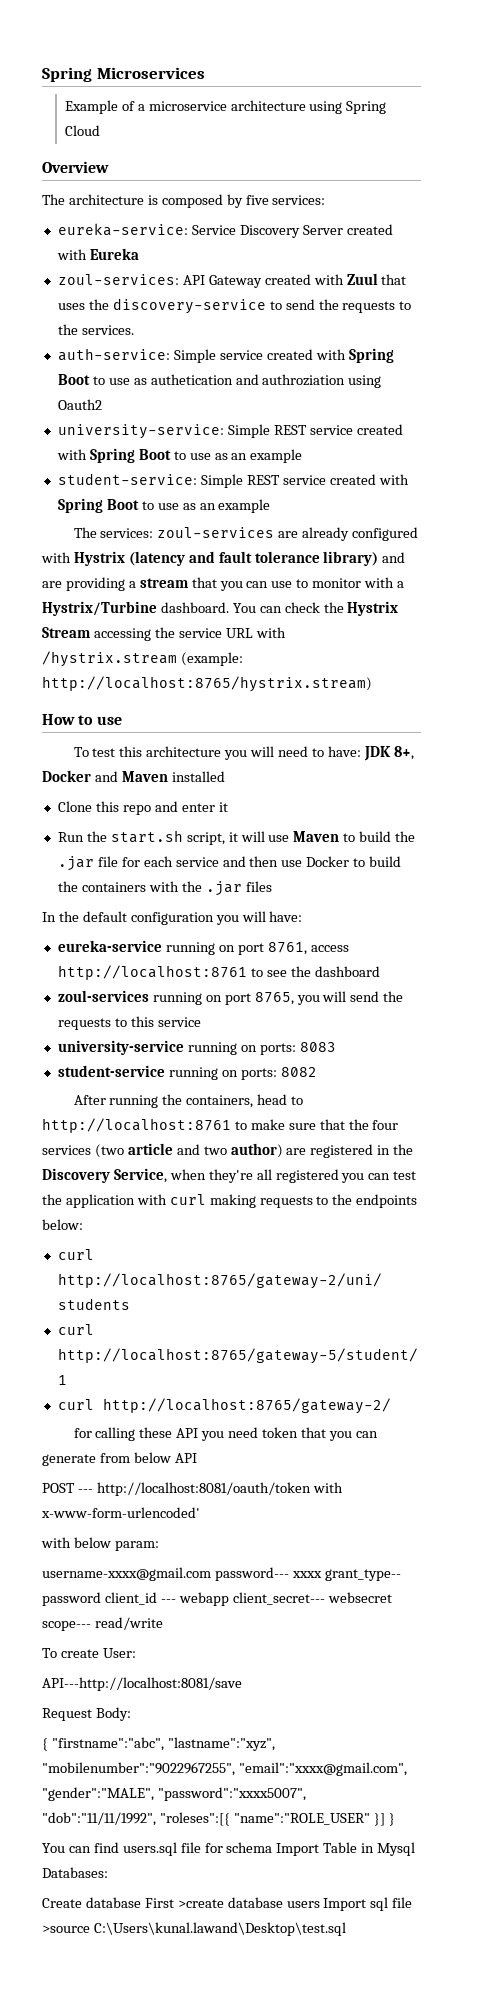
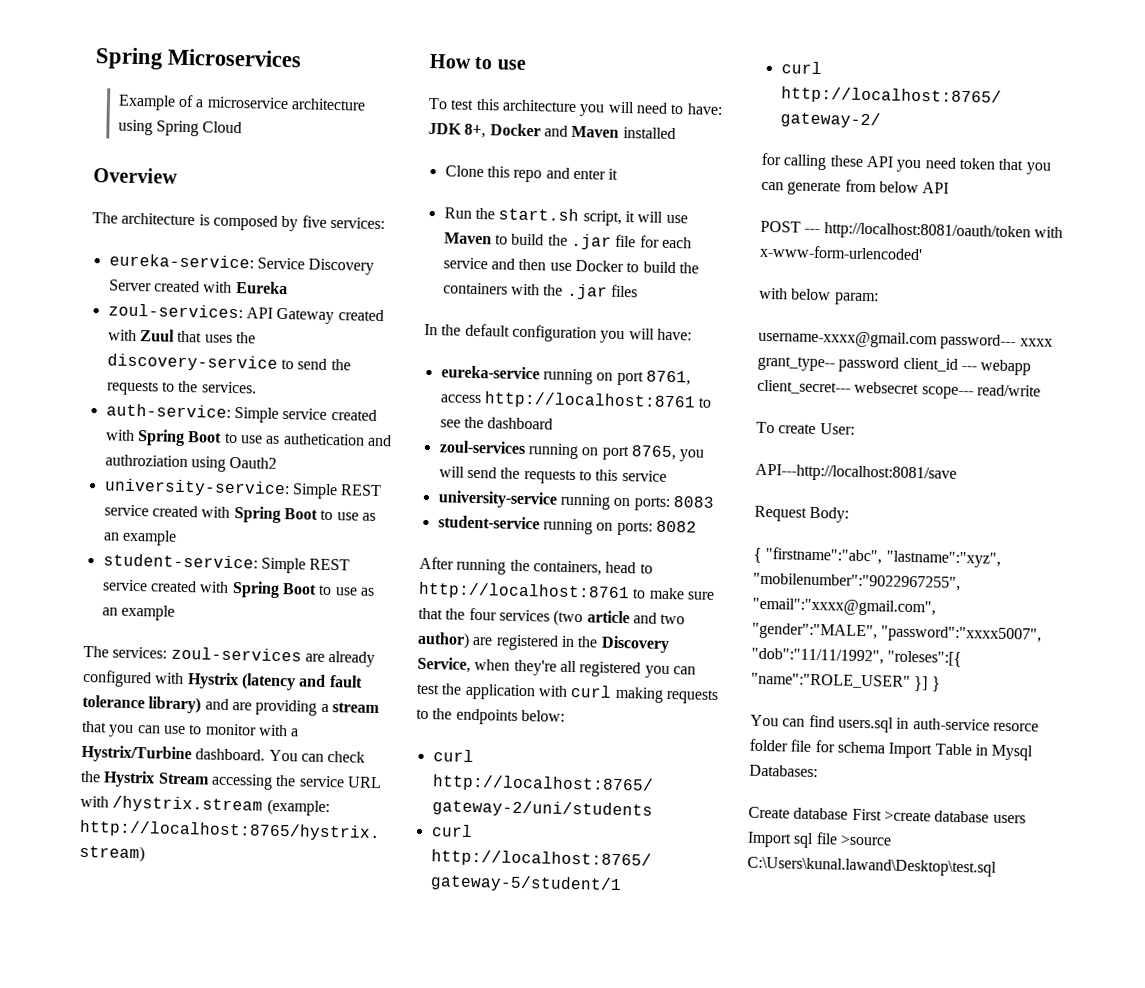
(177, 1849) none -> [896,717,1039,732] [749,738,788,752] in auth-service resorce folder

